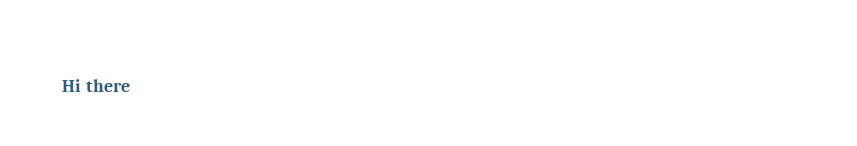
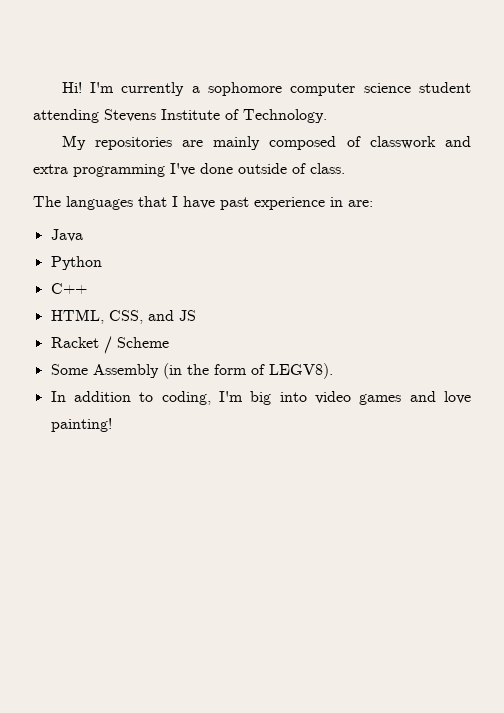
[62,79,130,92] Hi there -> [61,82,471,96] [33,109,327,123] [61,135,471,150] [33,163,345,177] [33,196,373,210] [50,229,83,242] [50,256,102,270] [50,283,87,294] [50,309,196,324] [50,336,169,354] [50,363,333,379] [50,391,471,405] [50,418,112,432] Hi! I'm currently a sophomore computer science student attending Stevens Institute of Technology. // My repositories are mainly composed of classwork and extra programming I've done outside of class. // The languages that I have past experience in are: // Java // Python // C++ // HTML, CSS, and JS // Racket / Scheme // Some Assembly (in the form of LEGV8). // In addition to coding, I'm big into video games and love painting!

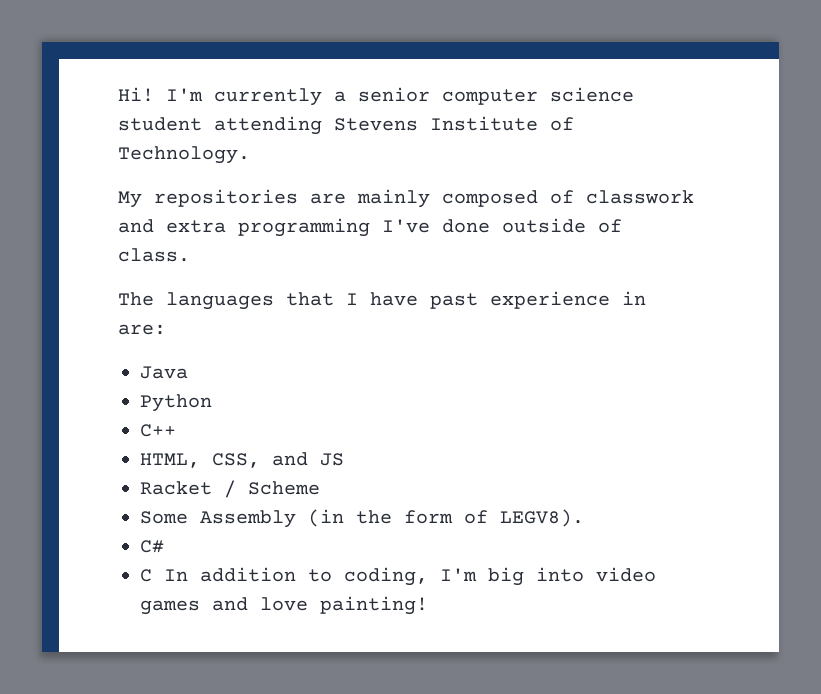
[208,82,283,96] sophomore -> [358,87,430,102] senior
(333, 371) none -> [140,540,164,553] [140,569,152,582] C# // C

